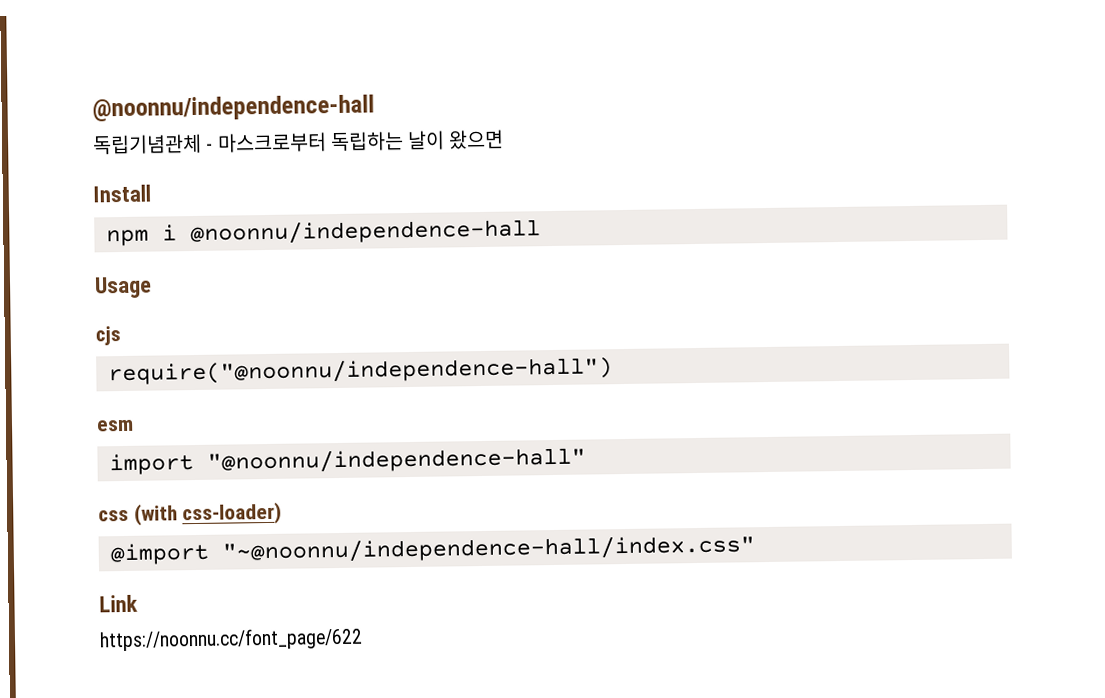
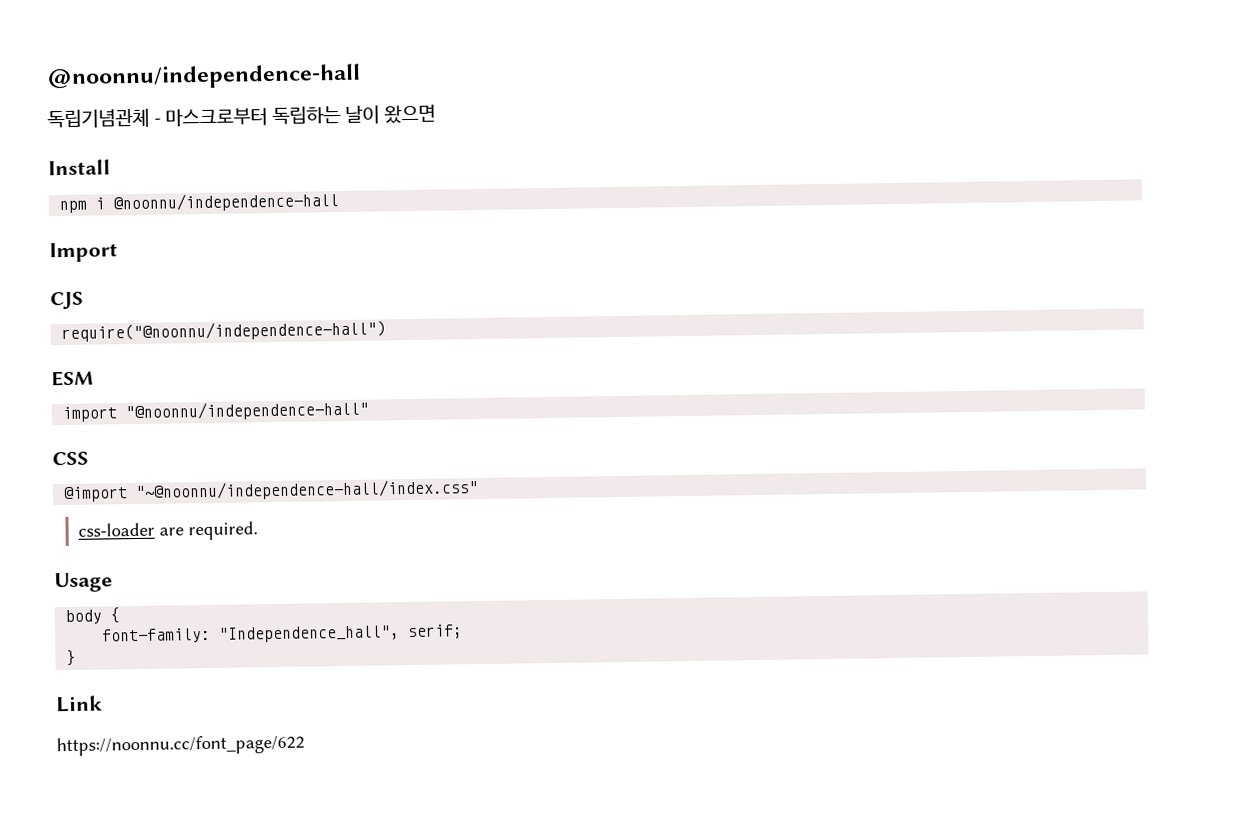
[94,276,152,299] [95,326,121,346] Usage // cjs -> [49,242,118,263] [50,291,84,310] Import // CJS
[96,419,134,432] esm -> [51,370,93,387] ESM
[98,501,283,526] css (with css-loader) -> [52,451,89,466] CSS
(755, 549) none -> [77,521,258,541] [54,572,113,593] [65,607,121,625] [102,624,464,644] [66,649,77,667] // css-loader are required. // Usage // body { // font-family: "Independence_hall", serif; // }

